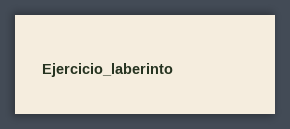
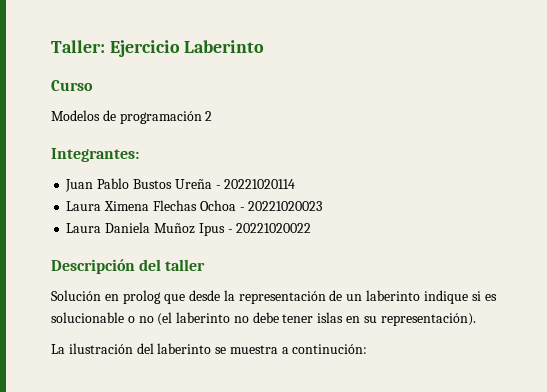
[42,63,173,77] Ejercicio_laberinto -> [51,40,265,57] [51,80,93,91] [51,110,213,124] [51,148,139,162] [65,178,296,192] [66,200,323,211] [66,222,312,236] [51,259,206,274] [51,290,498,304] [51,312,476,326] [51,343,368,354] Taller: Ejercicio Laberinto // Curso // Modelos de programación 2 // Integrantes: // Juan Pablo Bustos Ureña - 20221020114 // Laura Ximena Flechas Ochoa - 20221020023 // Laura Daniela Muñoz Ipus - 20221020022 // Descripción del taller // Solución en prolog que desde la representación de un laberinto indique si es solucionable o no (el laberinto no debe tener islas en su representación). // La ilustración del laberinto se muestra a continución:

